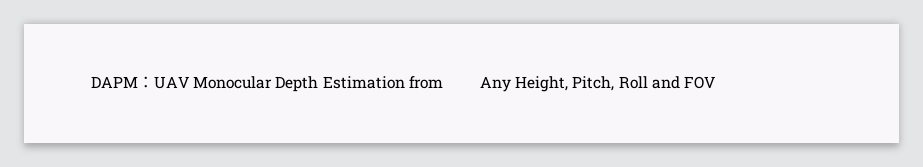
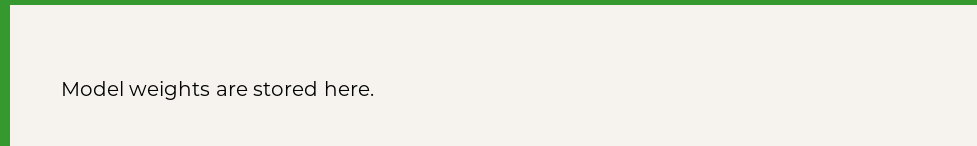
[91,76,715,92] DAPM：UAV Monocular Depth Estimation from Any Height, Pitch, Roll and FOV -> [61,81,374,100] Model weights are stored here.

